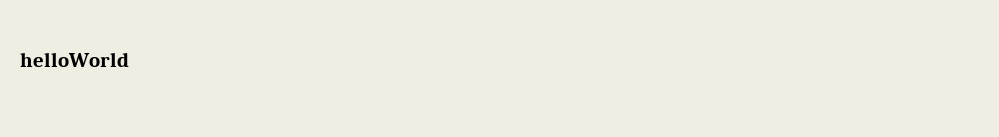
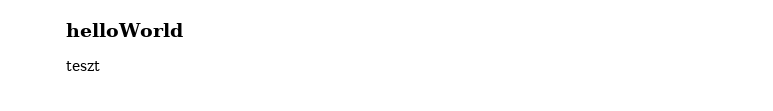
(129, 59) none -> [66,61,100,71] // teszt

